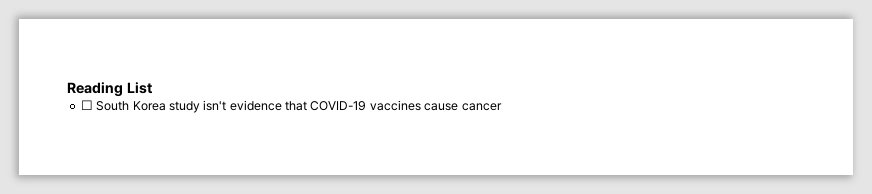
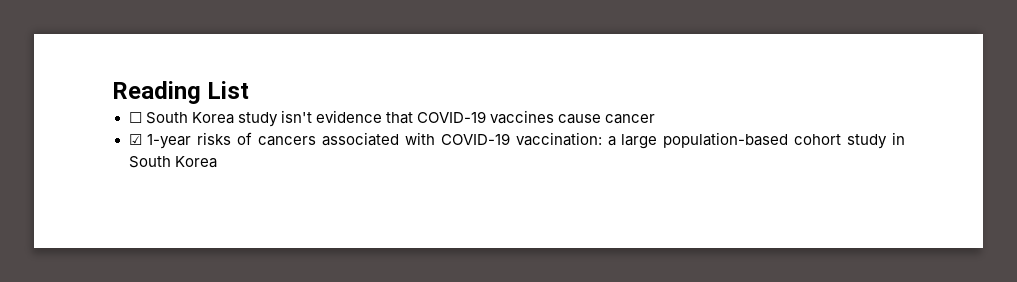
(502, 107) none -> [128,132,905,149] [128,156,217,168] // ☑ 1-year risks of cancers associated with COVID-19 vaccination: a large population-based cohort study in South Korea

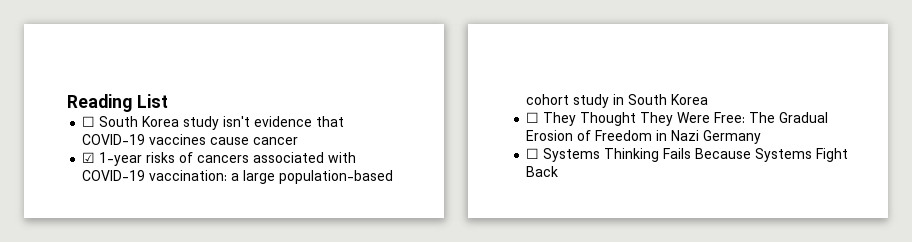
(217, 162) none -> [526,112,829,126] [526,130,762,144] [526,148,849,162] [526,166,559,177] // ☐ They Thought They Were Free: The Gradual Erosion of Freedom in Nazi Germany // ☐ Systems Thinking Fails Because Systems Fight Back

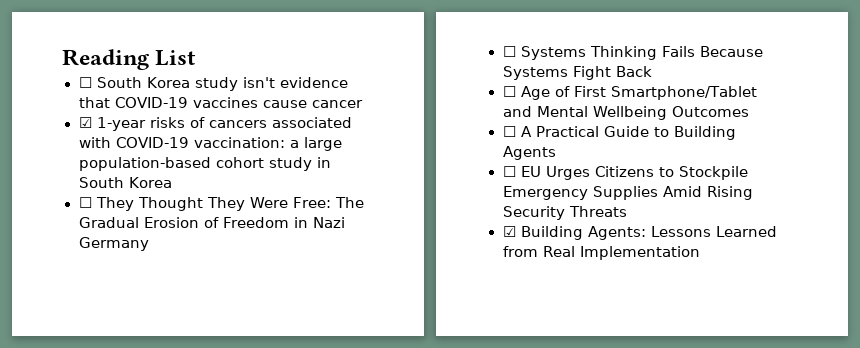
(559, 171) none -> [502,86,758,100] [502,106,750,120] [502,126,736,140] [502,146,556,160] [502,166,748,180] [502,186,753,200] [502,206,627,220] [502,226,777,240] [502,246,700,260] // ☐ Age of First Smartphone/Tablet and Mental Wellbeing Outcomes // ☐ A Practical Guide to Building Agents // ☐ EU Urges Citizens to Stockpile Emergency Supplies Amid Rising Security Threats // ☑ Building Agents: Lessons Learned from Real Implementation

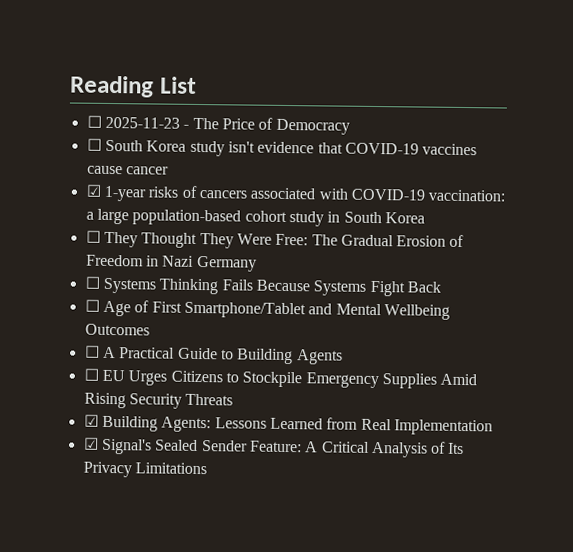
(197, 58) none -> [86,115,350,135] // ☐ 2025-11-23 - The Price of Democracy
(700, 253) none -> [83,437,465,458] [82,461,207,478] // ☑ Signal's Sealed Sender Feature: A Critical Analysis of Its Privacy Limitations

